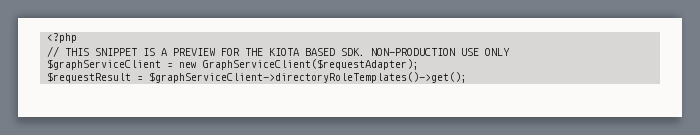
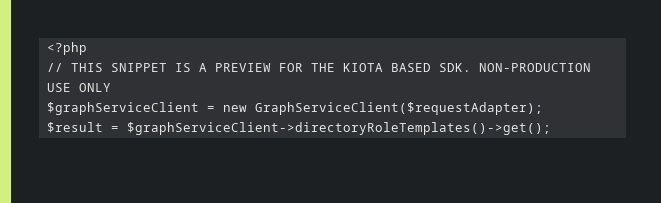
[46,72,131,83] $requestResult -> [47,122,104,133] $result

